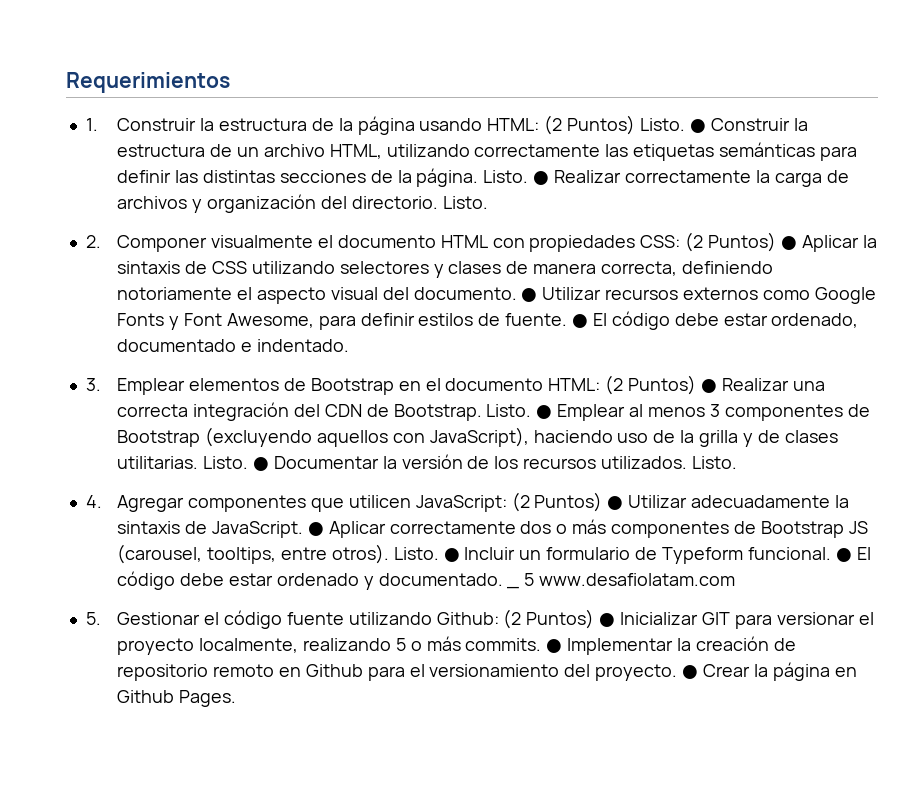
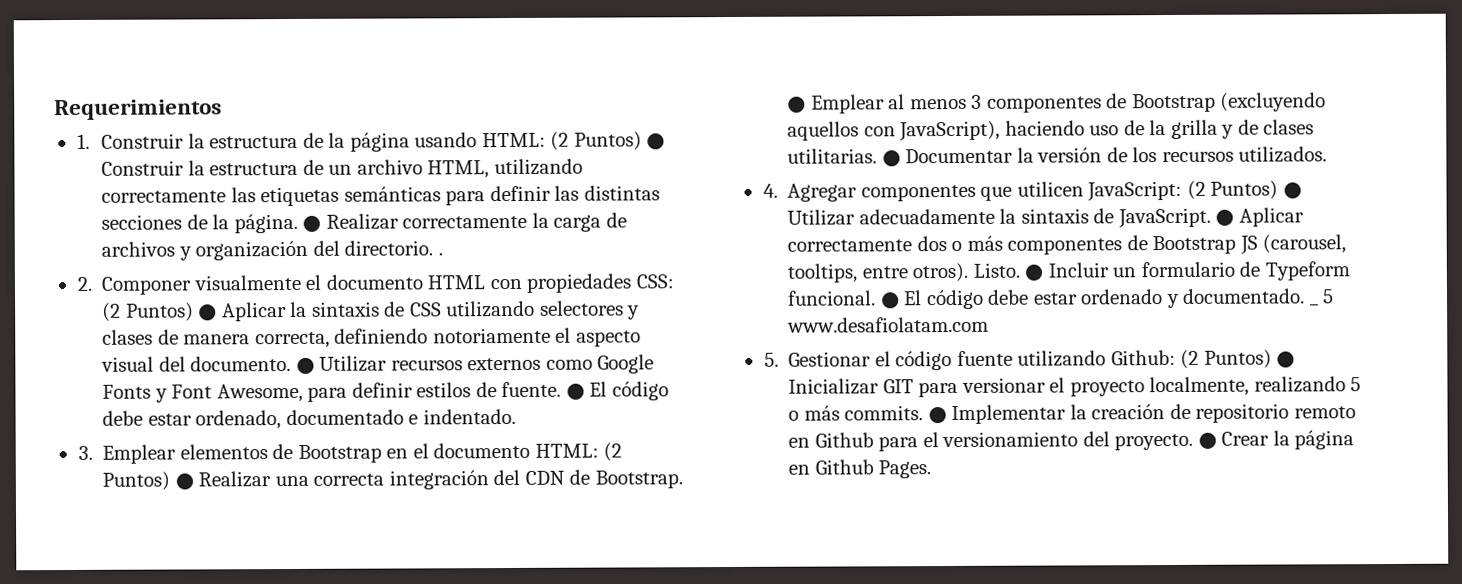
[639,118,685,131] Listo. -> (642, 141) none
[483,170,529,183] Listo. -> (298, 223) none
[442,196,488,209] Listo. -> [437,252,443,256] .
[486,404,532,417] Listo. -> (683, 479) none
[203,456,249,469] Listo. -> (878, 156) none
[691,456,737,469] Listo. -> (1328, 154) none

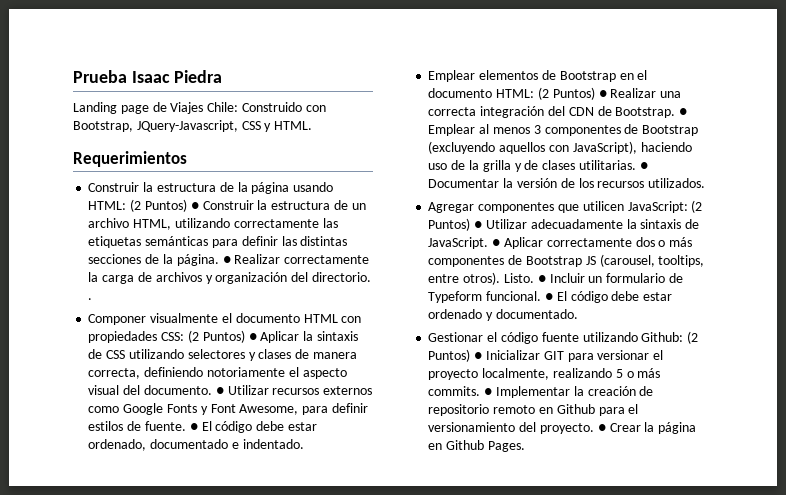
(54, 110) none -> [73,70,223,83] [73,102,326,114] [73,120,313,132] Prueba Isaac Piedra // Landing page de Viajes Chile: Construido con Bootstrap, JQuery-Javascript, CSS y HTML. //
[76,133,90,149] 1. -> (187, 159) none
[76,276,92,291] 2. -> (93, 299) none
[77,445,93,460] 3. -> (304, 444) none
[762,183,778,198] 4. -> (706, 183) none
[1309,289,1335,306] [787,316,990,333] [763,352,779,367] _ 5 www.desafiolatam.com // 5. -> (578, 314) //

